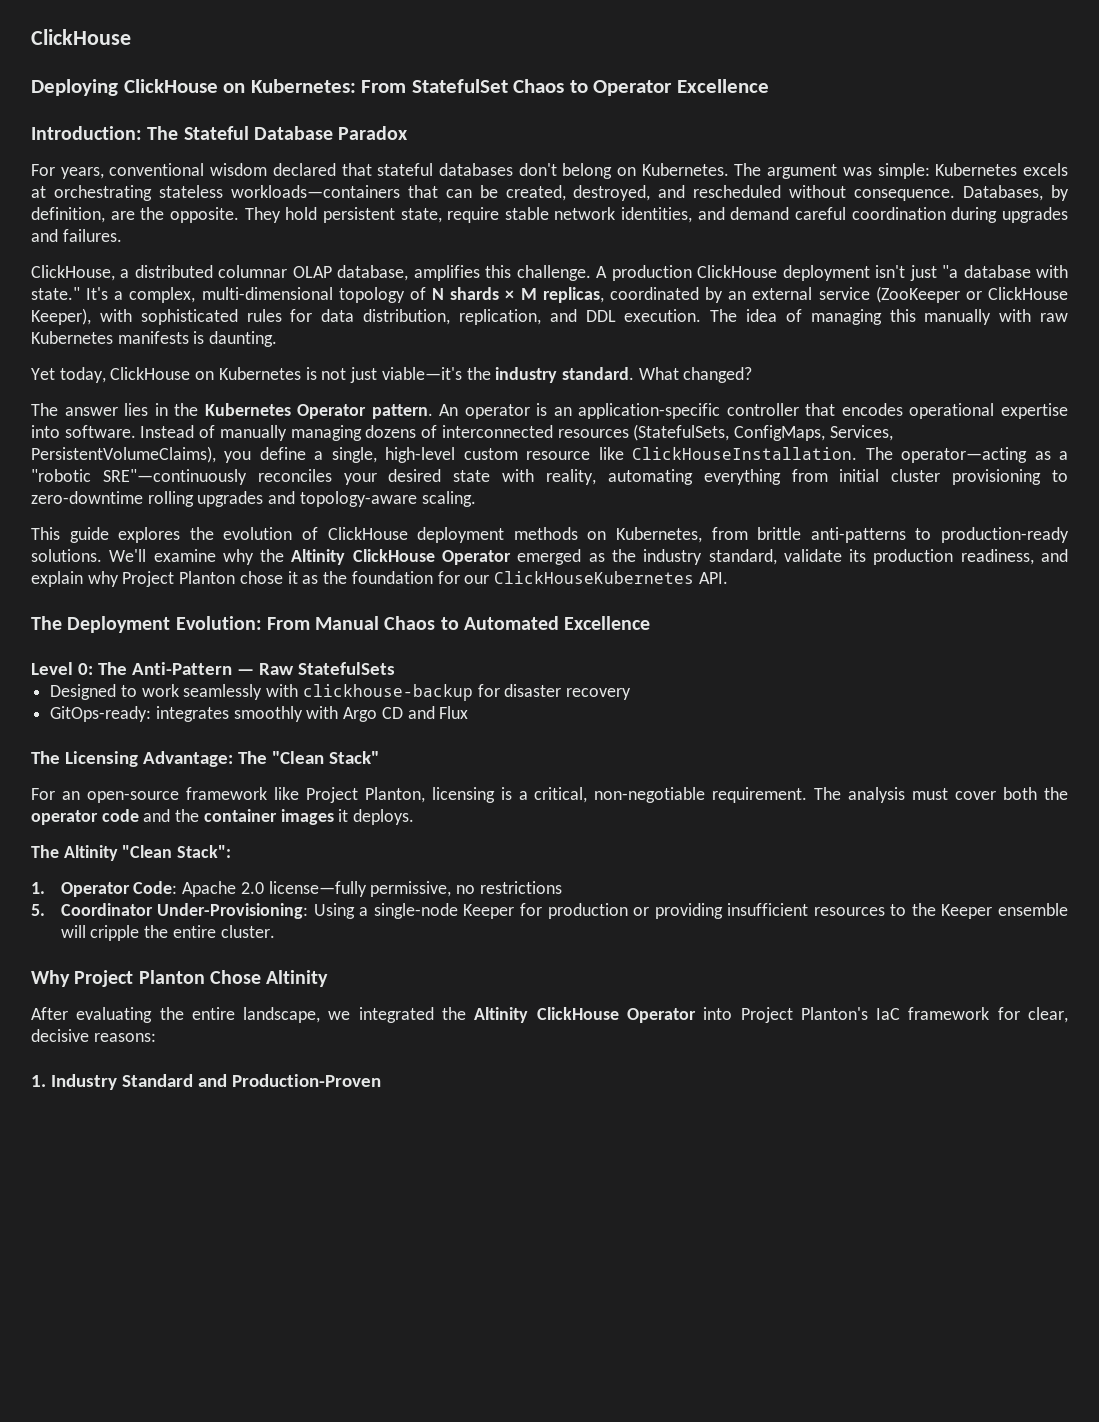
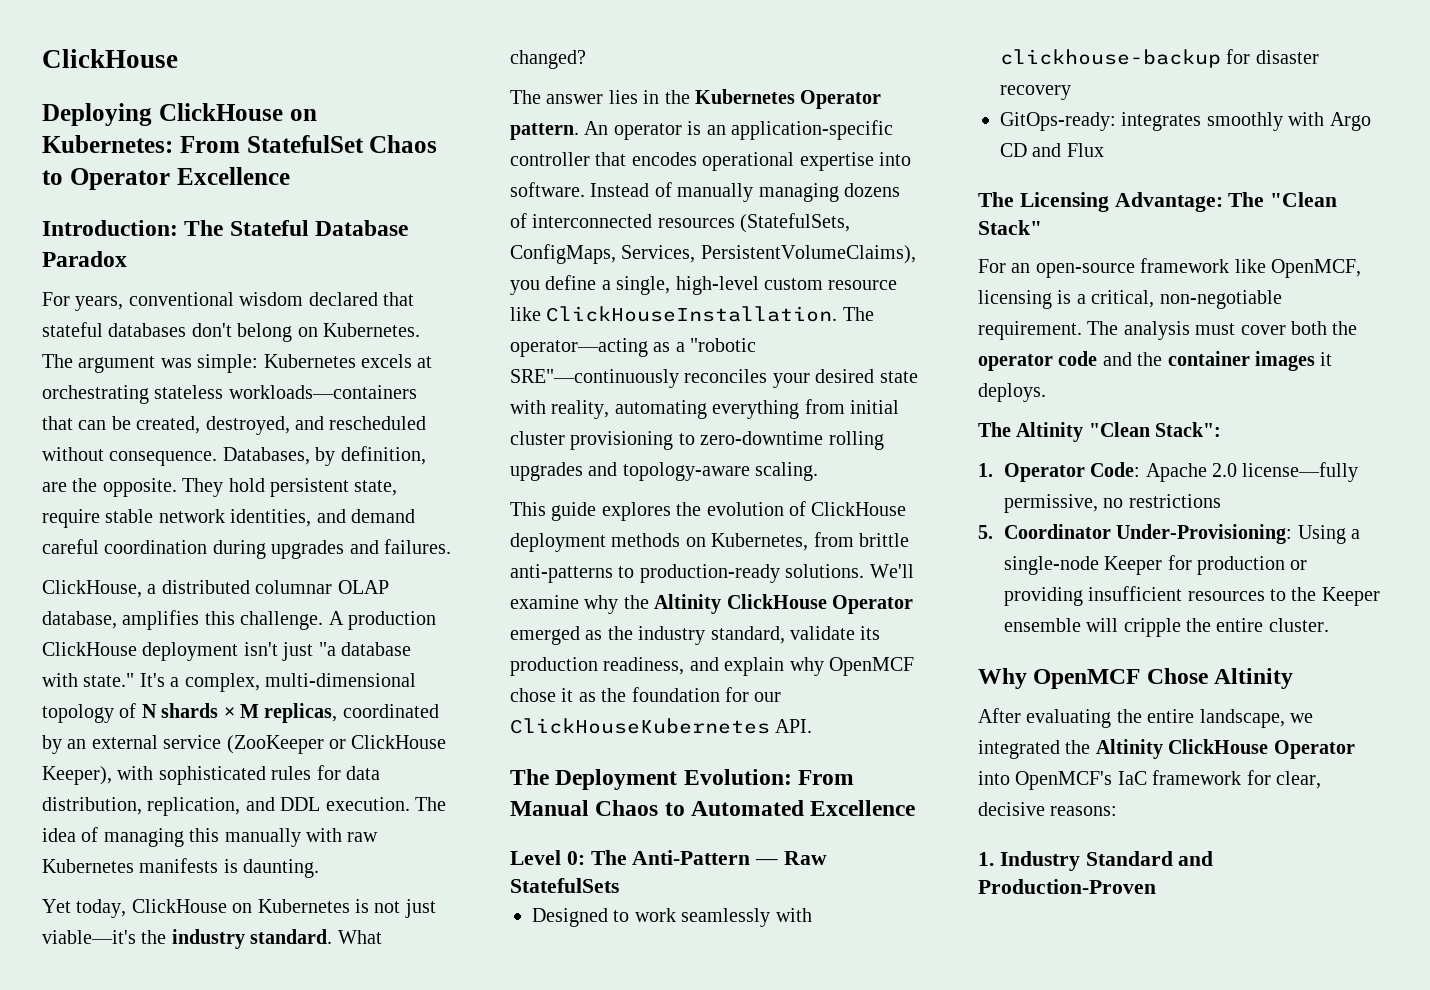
[122,571,236,587] Project Planton -> [829,657,914,676] OpenMCF
[305,787,425,803] Project Planton, -> [1271,259,1361,278] OpenMCF,
[74,970,205,987] Project Planton -> [1033,669,1141,689] OpenMCF
[740,1007,868,1023] Project Planton's -> [1015,771,1113,790] OpenMCF's

